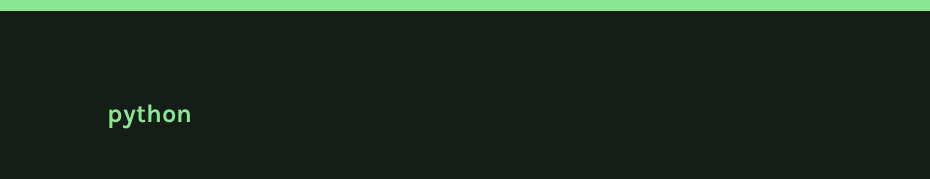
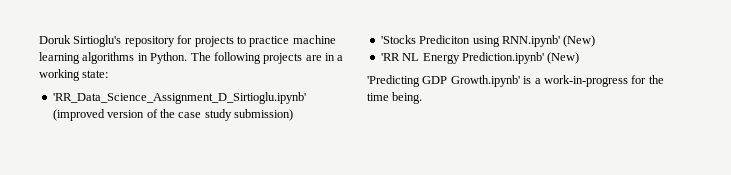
[107,104,192,129] python -> [39,35,336,47] [39,52,344,64] [39,69,109,81] [52,92,306,104] [52,109,293,121] [380,35,596,47] [380,52,580,64] [367,75,664,87] [367,92,423,104] Doruk Sirtioglu's repository for projects to practice machine learning algorithms in Python. The following projects are in a working state: // 'RR_Data_Science_Assignment_D_Sirtioglu.ipynb' (improved version of the case study submission) // 'Stocks Prediciton using RNN.ipynb' (New) // 'RR NL Energy Prediction.ipynb' (New) // 'Predicting GDP Growth.ipynb' is a work-in-progress for the time being.

